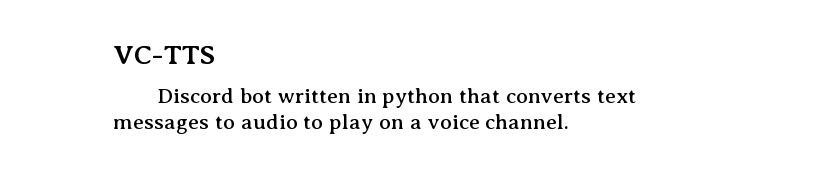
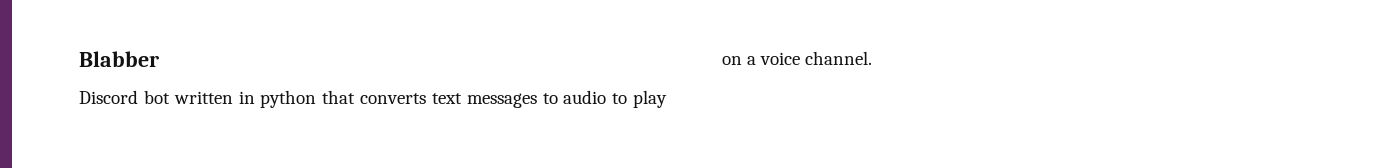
[113,46,215,64] VC-TTS -> [79,51,159,67] Blabber

